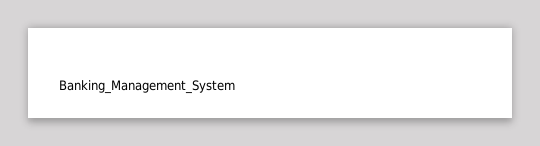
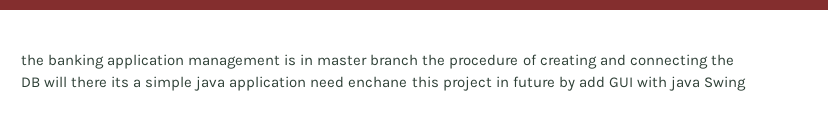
[59,80,235,94] Banking_Management_System -> [21,54,734,69] [21,76,746,91] the banking application management is in master branch the procedure of creating and connecting the DB will there its a simple java application need enchane this project in future by add GUI with java Swing

